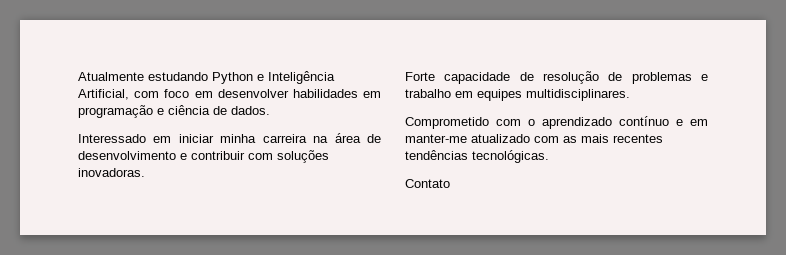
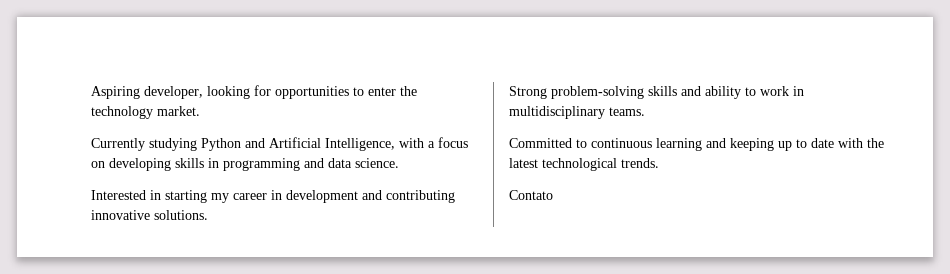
[78,71,335,84] [78,89,381,100] [78,105,270,118] [78,133,381,143] [78,150,329,163] [78,168,145,177] [405,71,708,84] [405,89,630,101] [405,116,708,129] [405,134,663,143] [405,150,549,163] Atualmente estudando Python e Inteligência Artificial, com foco em desenvolver habilidades em programação e ciência de dados. // Interessado em iniciar minha carreira na área de desenvolvimento e contribuir com soluções inovadoras. // Forte capacidade de resolução de problemas e trabalho em equipes multidisciplinares. // Comprometido com o aprendizado contínuo e em manter-me atualizado com as mais recentes tendências tecnológicas. -> [91,85,417,99] [91,106,200,119] [91,137,468,151] [91,158,399,171] [91,190,455,203] [91,210,208,220] [509,86,804,99] [509,106,645,119] [509,138,884,151] [509,158,659,171] Aspiring developer, looking for opportunities to enter the technology market. // Currently studying Python and Artificial Intelligence, with a focus on developing skills in programming and data science. // Interested in starting my career in development and contributing innovative solutions. // Strong problem-solving skills and ability to work in multidisciplinary teams. // Committed to continuous learning and keeping up to date with the latest technological trends.

